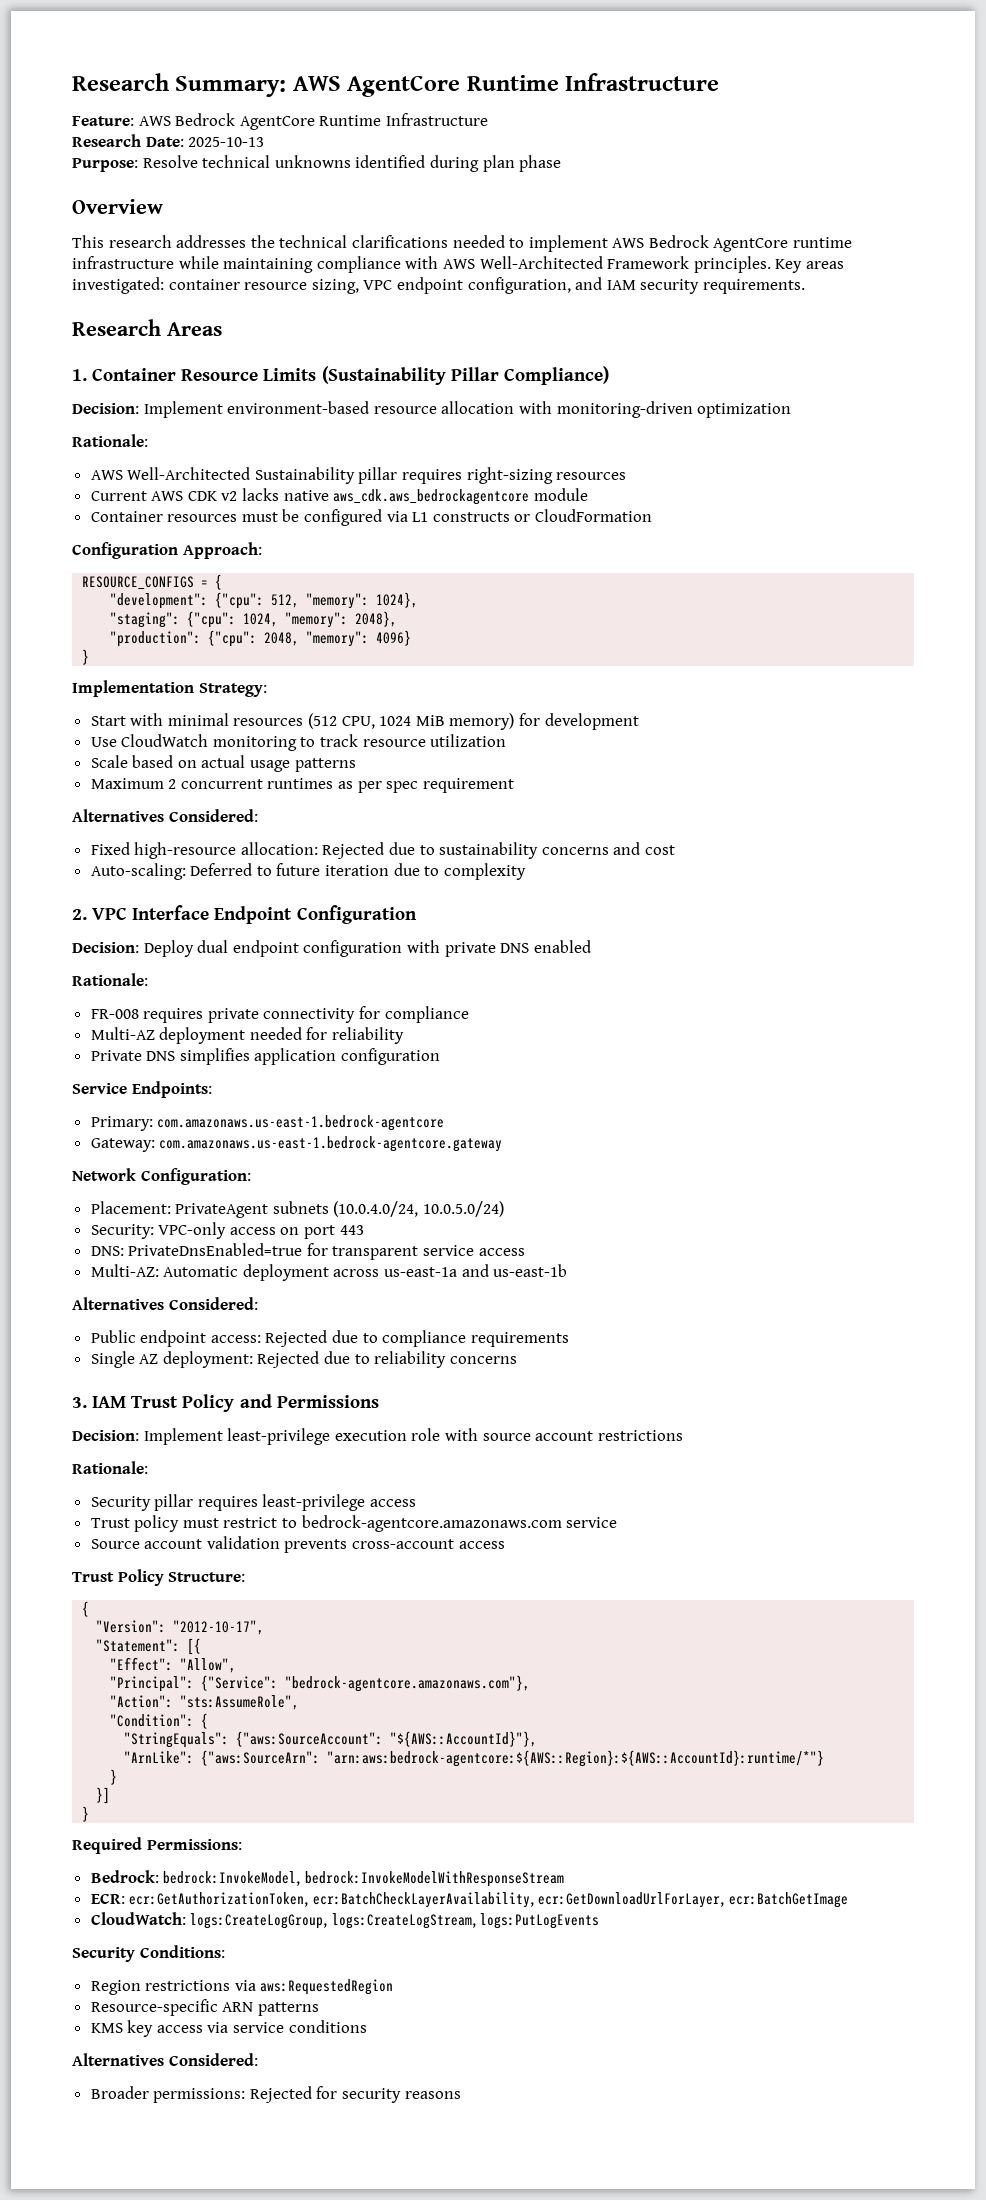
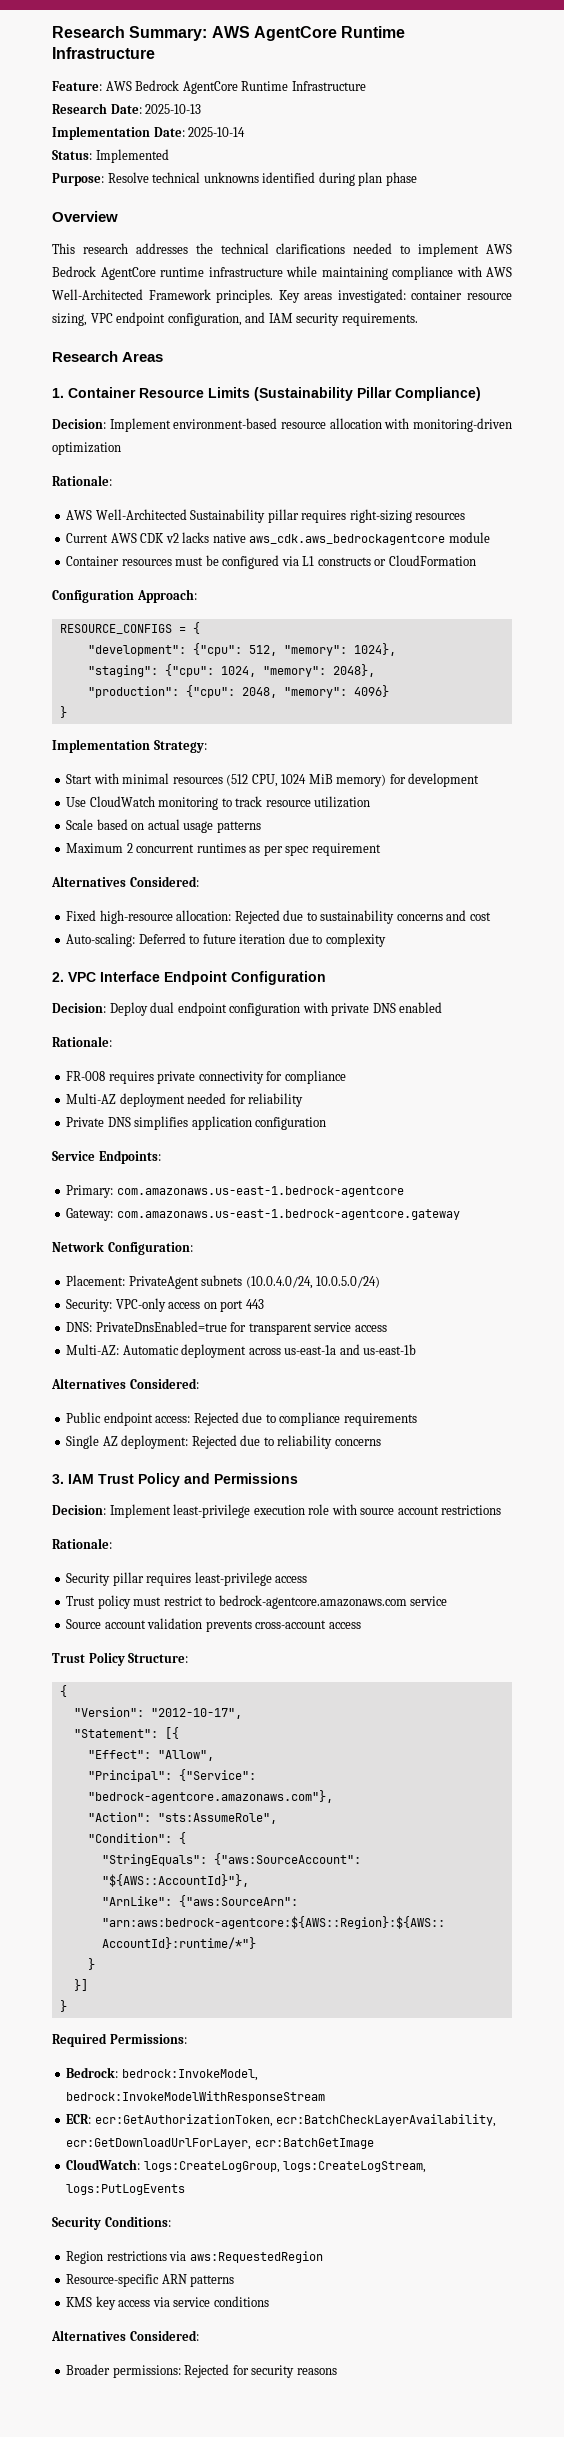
(265, 142) none -> [52,126,246,140] [52,149,169,163] // Implementation Date: 2025-10-14 // Status: Implemented

